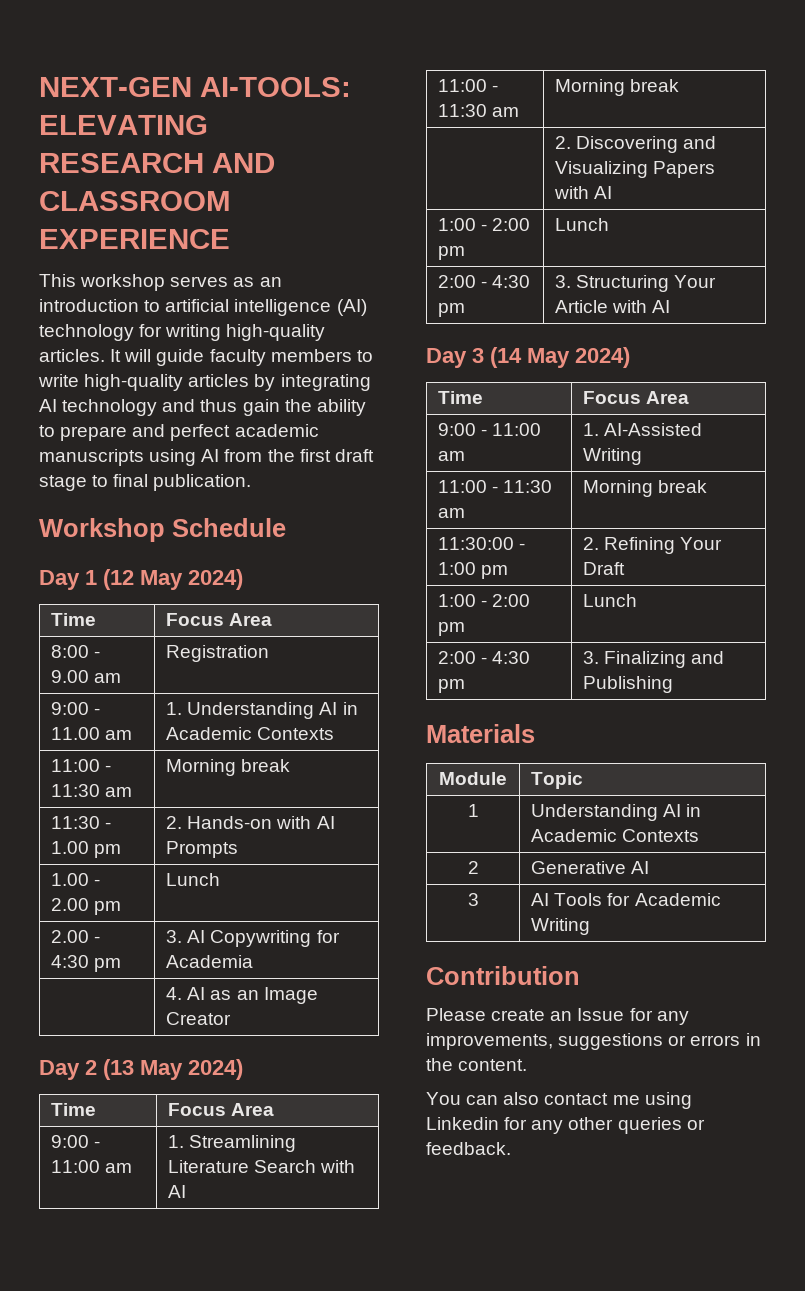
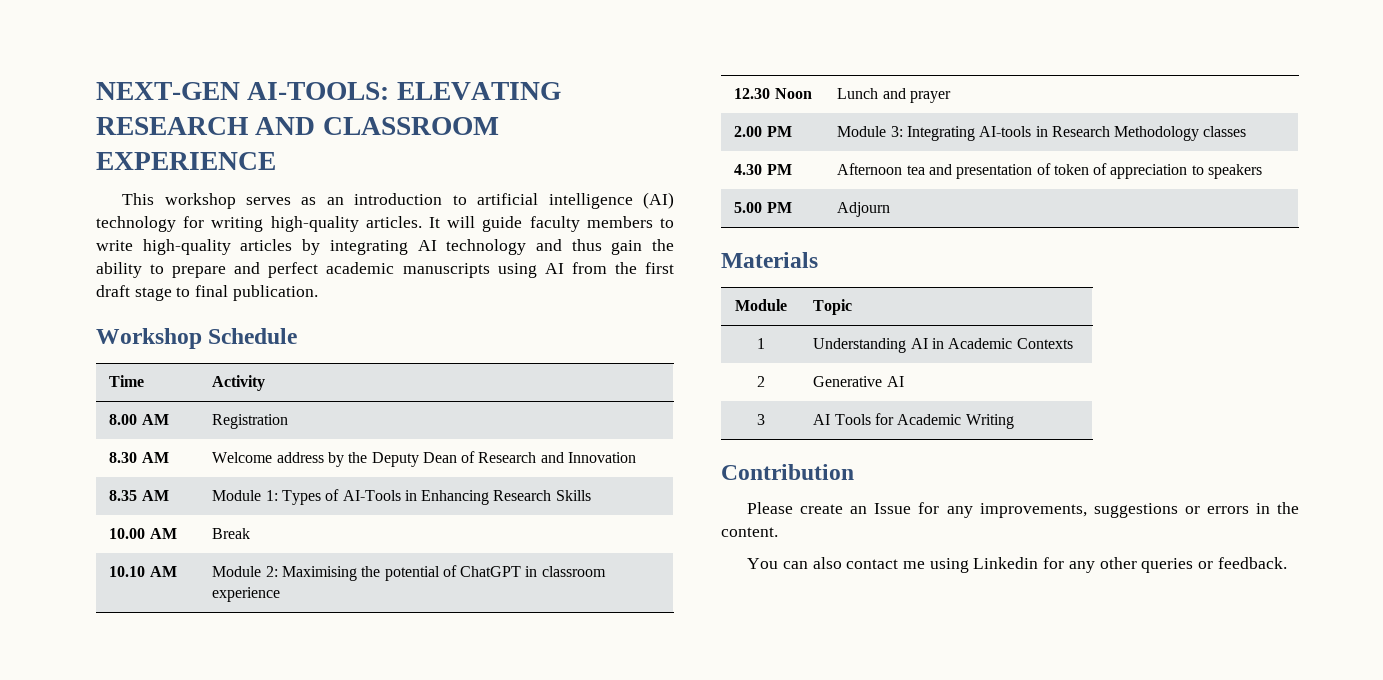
[39,569,243,590] [51,613,97,626] [166,613,273,626] [51,645,101,658] [51,670,122,683] [166,645,270,662] [51,702,101,715] [51,727,133,740] [166,702,358,719] [166,727,335,740] [51,759,112,772] [51,784,133,797] [166,759,291,776] [51,816,112,829] [51,841,122,858] [166,816,335,829] [166,841,239,858] [51,873,101,886] [51,898,122,915] [166,873,221,886] [51,930,101,943] [51,955,122,972] [166,930,340,947] [166,955,254,968] [166,987,318,1004] [166,1012,232,1025] [39,1059,243,1080] [51,1103,97,1116] [168,1103,275,1116] [51,1135,101,1148] [51,1160,133,1173] [168,1135,297,1152] [168,1160,356,1173] [168,1185,187,1198] [438,79,499,92] [438,104,520,117] [555,79,680,96] [555,136,717,153] [555,161,716,178] [554,186,613,199] [438,218,531,231] [438,246,466,260] [555,218,610,231] [438,275,531,288] [438,303,466,317] [555,275,717,292] [555,300,671,313] [426,347,630,368] [438,391,484,404] [583,391,690,404] [438,423,542,436] [438,451,466,461] [583,423,703,436] [583,448,643,465] [438,480,553,493] [438,508,466,518] [583,480,708,497] [438,537,526,550] [438,562,509,579] [583,537,723,554] [583,562,626,575] [438,594,531,607] [438,622,466,636] [583,594,638,607] [438,651,531,664] [438,679,466,693] [583,651,725,668] [583,676,674,693] // Day 1 (12 May 2024) // Time | Focus Area // 8:00 - 9.00 am | Registration // 9:00 - 11.00 am | 1. Understanding AI in Academic Contexts // 11:00 - 11:30 am | Morning break // 11:30 - 1.00 pm | 2. Hands-on with AI Prompts // 1.00 - 2.00 pm | Lunch // 2.00 - 4:30 pm | 3. AI Copywriting for Academia // | 4. AI as an Image Creator // Day 2 (13 May 2024) // Time | Focus Area // 9:00 - 11:00 am | 1. Streamlining Literature Search with AI // 11:00 - 11:30 am | Morning break // | 2. Discovering and Visualizing Papers with AI // 1:00 - 2:00 pm | Lunch // 2:00 - 4:30 pm | 3. Structuring Your Article with AI // Day 3 (14 May 2024) // Time | Focus Area // 9:00 - 11:00 am | 1. AI-Assisted Writing // 11:00 - 11:30 am | Morning break // 11:30:00 - 1:00 pm | 2. Refining Your Draft // 1:00 - 2:00 pm | Lunch // 2:00 - 4:30 pm | 3. Finalizing and Publishing -> [109,375,145,387] [212,375,266,391] [109,414,169,425] [212,414,289,429] [109,452,169,463] [212,451,637,467] [109,490,169,501] [212,489,591,505] [109,528,177,539] [212,528,251,539] [109,566,177,577] [212,565,606,581] [212,587,281,602] [734,88,812,99] [837,88,951,103] [734,126,792,137] [837,126,1247,141] [734,164,792,175] [837,163,1263,179] [734,202,792,213] [837,202,891,217] // Time | Activity // 8.00 AM | Registration // 8.30 AM | Welcome address by the Deputy Dean of Research and Innovation // 8.35 AM | Module 1: Types of AI-Tools in Enhancing Research Skills // 10.00 AM | Break // 10.10 AM | Module 2: Maximising the potential of ChatGPT in classroom experience // 12.30 Noon | Lunch and prayer // 2.00 PM | Module 3: Integrating AI-tools in Research Methodology classes // 4.30 PM | Afternoon tea and presentation of token of appreciation to speakers // 5.00 PM | Adjourn

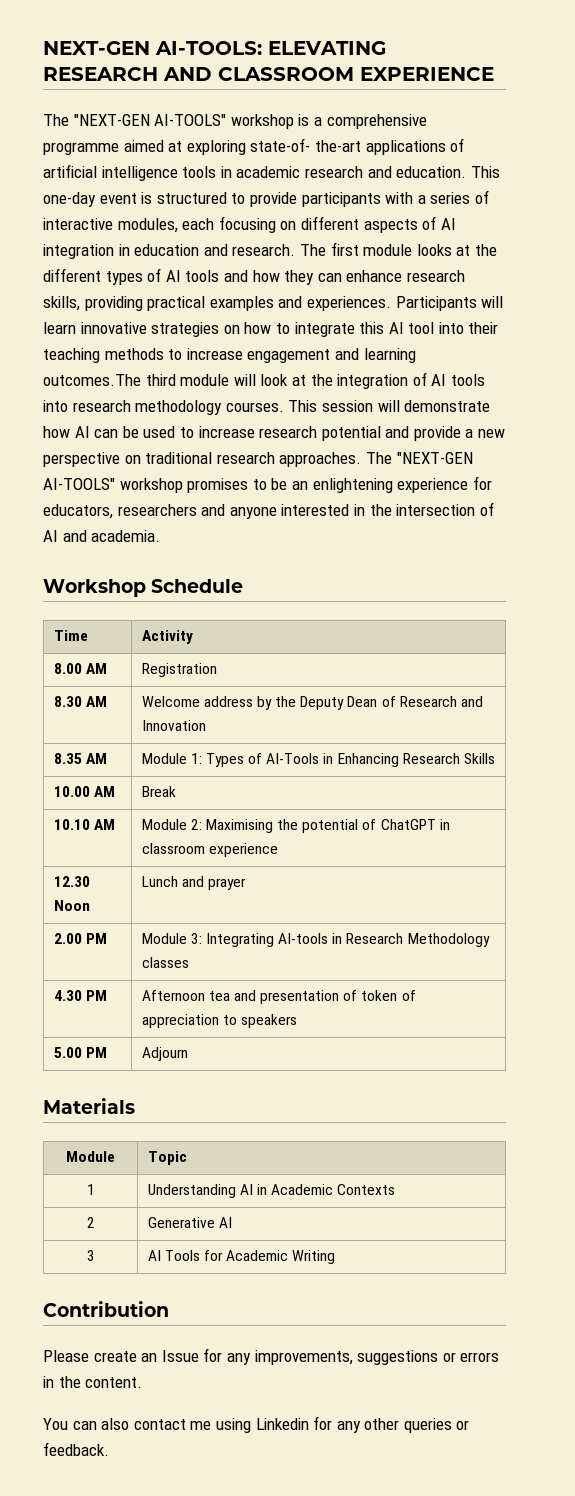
[122,192,674,209] [96,216,674,232] [96,239,674,255] [96,262,674,278] [96,285,318,301] This workshop serves as an introduction to artificial intelligence (AI) technology for writing high-quality articles. It will guide faculty members to write high-quality articles by integrating AI technology and thus gain the ability to prepare and perfect academic manuscripts using AI from the first draft stage to final publication. -> [43,114,427,129] [43,138,465,155] [43,164,500,181] [43,190,489,207] [43,216,456,233] [43,242,497,259] [43,268,465,285] [43,296,504,311] [43,322,499,337] [43,348,416,363] [43,372,485,389] [43,400,491,415] [43,426,506,441] [43,452,473,467] [43,476,492,493] [43,502,494,519] [43,530,161,542] The "NEXT-GEN AI-TOOLS" workshop is a comprehensive programme aimed at exploring state-of- the-art applications of artificial intelligence tools in academic research and education. This one-day event is structured to provide participants with a series of interactive modules, each focusing on different aspects of AI integration in education and research. The first module looks at the different types of AI tools and how they can enhance research skills, providing practical examples and experiences. Participants will learn innovative strategies on how to integrate this AI tool into their teaching methods to increase engagement and learning outcomes.The third module will look at the integration of AI tools into research methodology courses. This session will demonstrate how AI can be used to increase research potential and provide a new perspective on traditional research approaches. The "NEXT-GEN AI-TOOLS" workshop promises to be an enlightening experience for educators, researchers and anyone interested in the intersection of AI and academia.

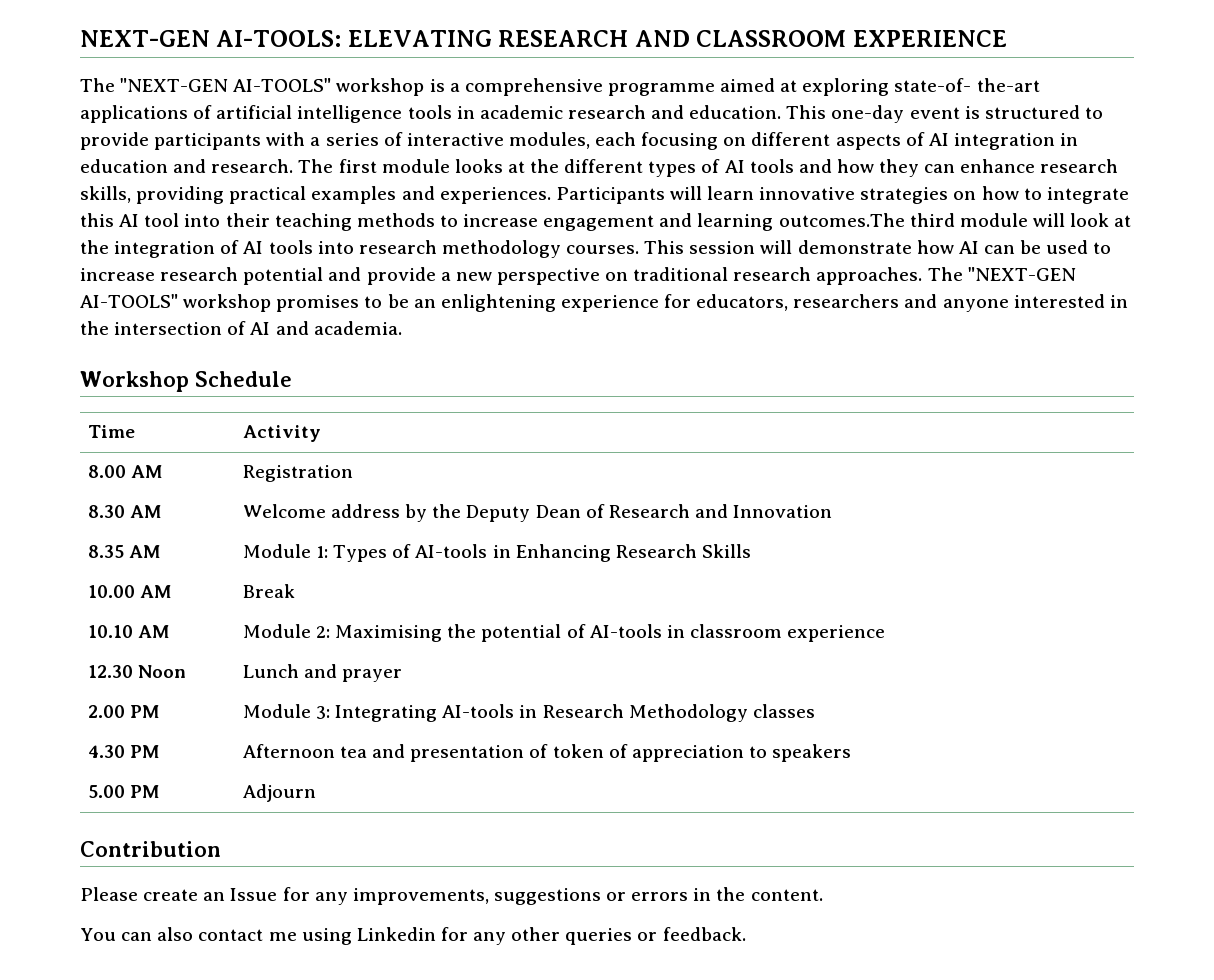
[266,753,320,764] AI-Tools -> [415,544,488,558] AI-tools
[380,819,436,830] ChatGPT -> [589,624,662,638] AI-tools
[43,1098,135,1114] [66,1151,115,1162] [147,1151,187,1165] [86,1184,95,1195] [147,1184,396,1198] [86,1217,95,1228] [147,1217,232,1228] [86,1250,95,1261] [147,1250,336,1264] // Materials // Module | Topic // 1 | Understanding AI in Academic Contexts // 2 | Generative AI // 3 | AI Tools for Academic Writing -> (316, 793) none

